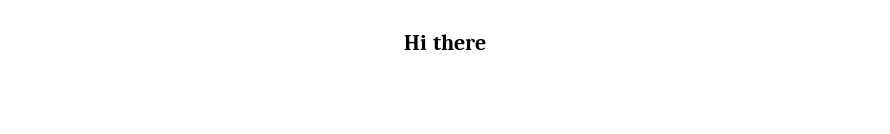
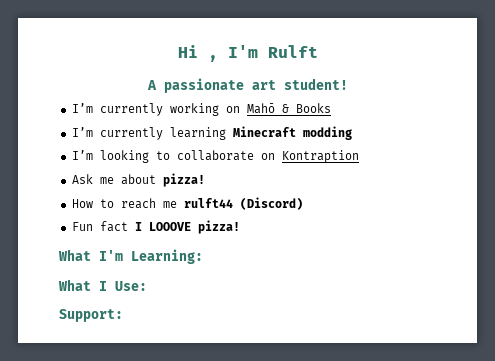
[432,34,486,50] there -> [207,45,318,62] [146,78,348,93] [71,103,331,116] [71,126,352,140] [71,150,359,163] [71,173,205,187] [71,197,303,210] [71,220,240,234] [58,249,203,264] [58,279,147,291] [59,309,123,322] , I'm Rulft // A passionate art student! // I’m currently working on Mahō & Books // I’m currently learning Minecraft modding // I’m looking to collaborate on Kontraption // Ask me about pizza! // How to reach me rulft44 (Discord) // Fun fact I LOOOVE pizza! // What I'm Learning: // What I Use: // Support:

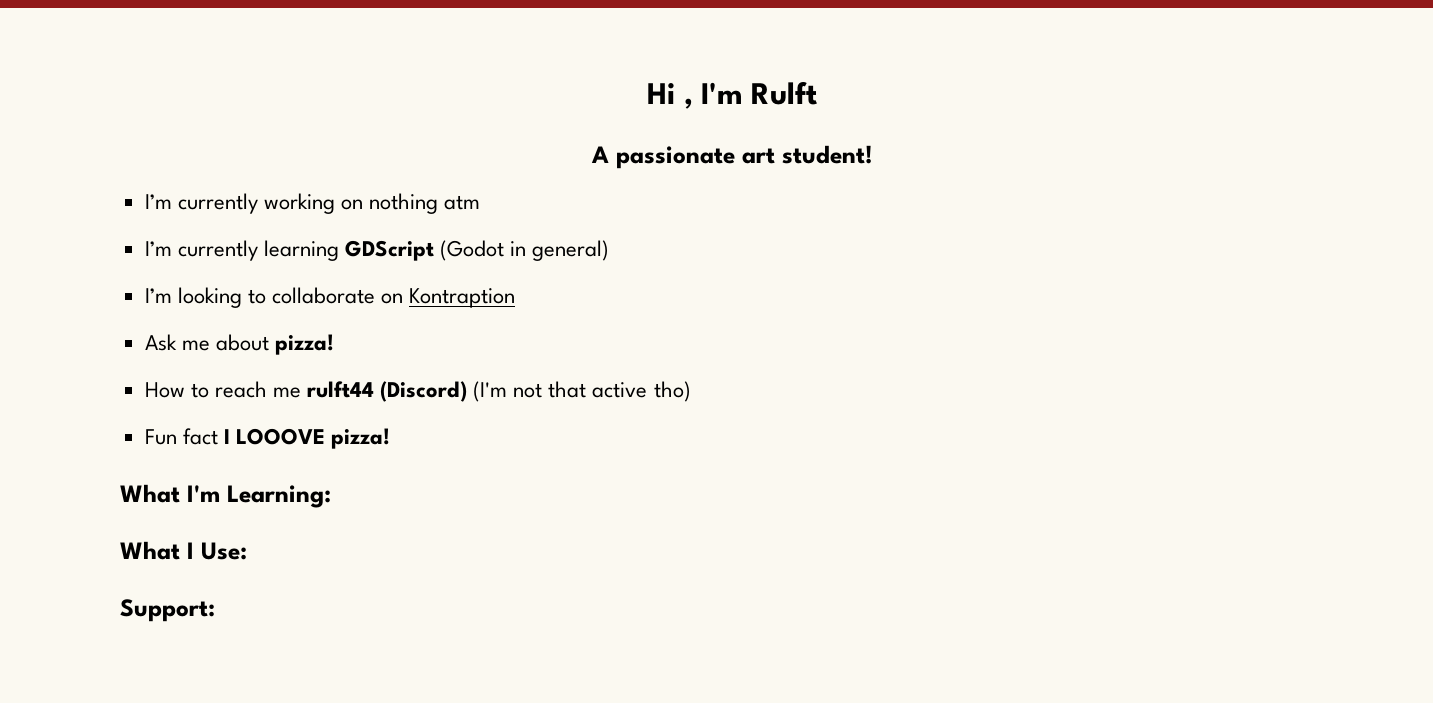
[246,103,331,114] Mahō & Books -> [369,193,481,214] nothing atm
[232,126,352,140] Minecraft modding -> [344,240,610,261] GDScript (Godot in general)
(303, 203) none -> [473,381,691,402] (I'm not that active tho)

